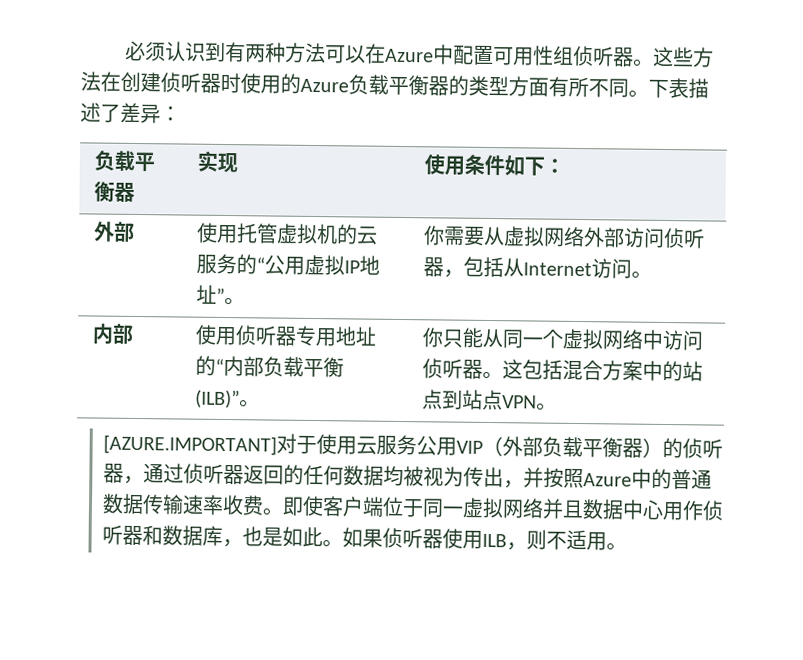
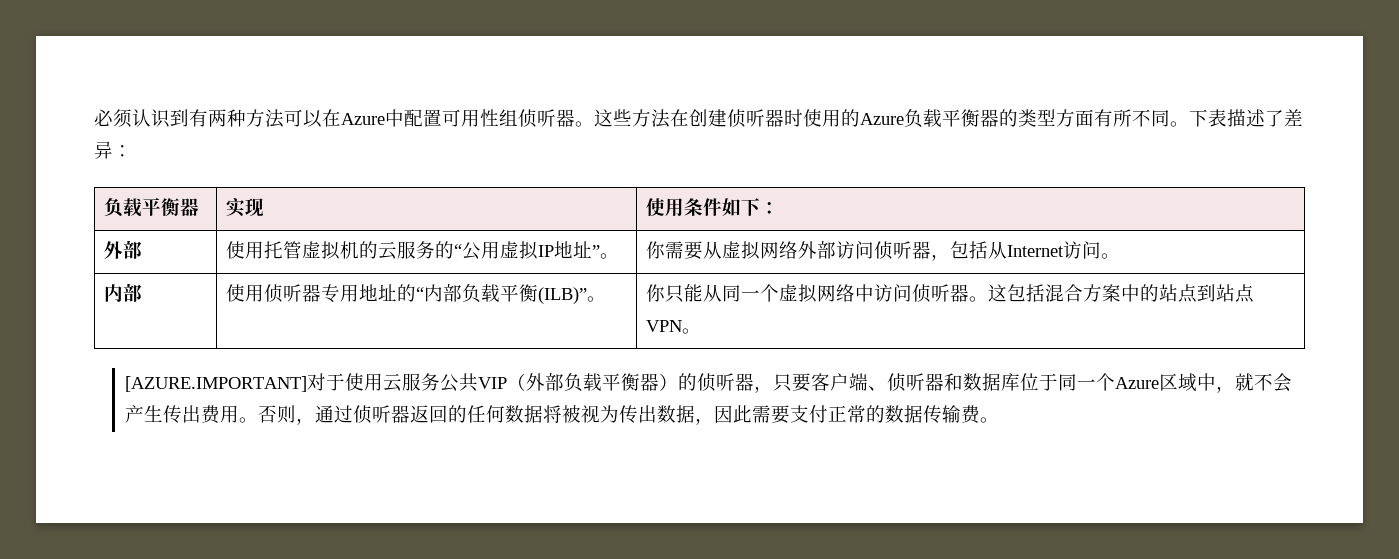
[435,437,457,456] 用 -> [458,373,478,392] 共
(144, 480) none -> [772,373,1292,393] [124,405,315,425] 只要客户端、侦听器和数据库位于同一个Azure区域中，就不会产生传出费用。否则，
[382,465,404,487] 均 -> [542,405,562,423] 将
[502,467,712,490] [101,493,724,521] [101,524,607,551] ，并按照Azure中的普通数据传输速率收费。即使客户端位于同一虚拟网络并且数据中心用作侦听器和数据库，也是如此。如果侦听器使用ILB，则不适用 -> [656,405,980,425] 数据，因此需要支付正常的数据传输费

